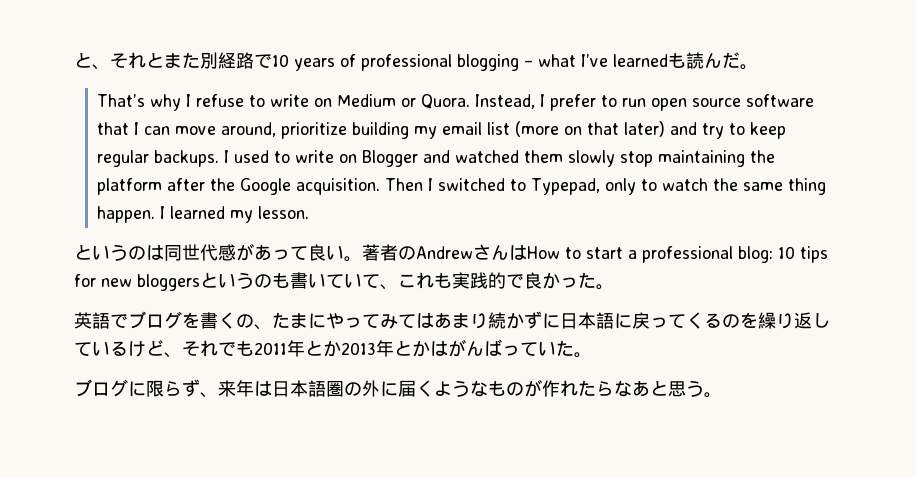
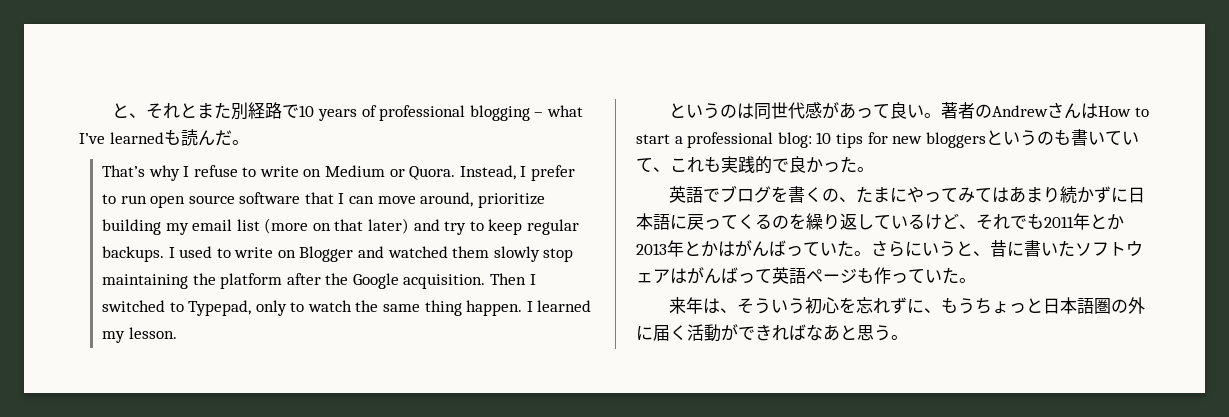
[74,379,272,398] // ブログに限らず、来年は -> [871,240,1143,257] [636,267,976,284] [669,297,1044,314] さらにいうと、昔に書いたソフトウェアはがんばって英語ページも作っていた。 // 来年は、そういう初心を忘れずに、もうちょっと
[434,379,614,397] ようなものが作れたら -> [687,324,806,342] 活動ができれば

